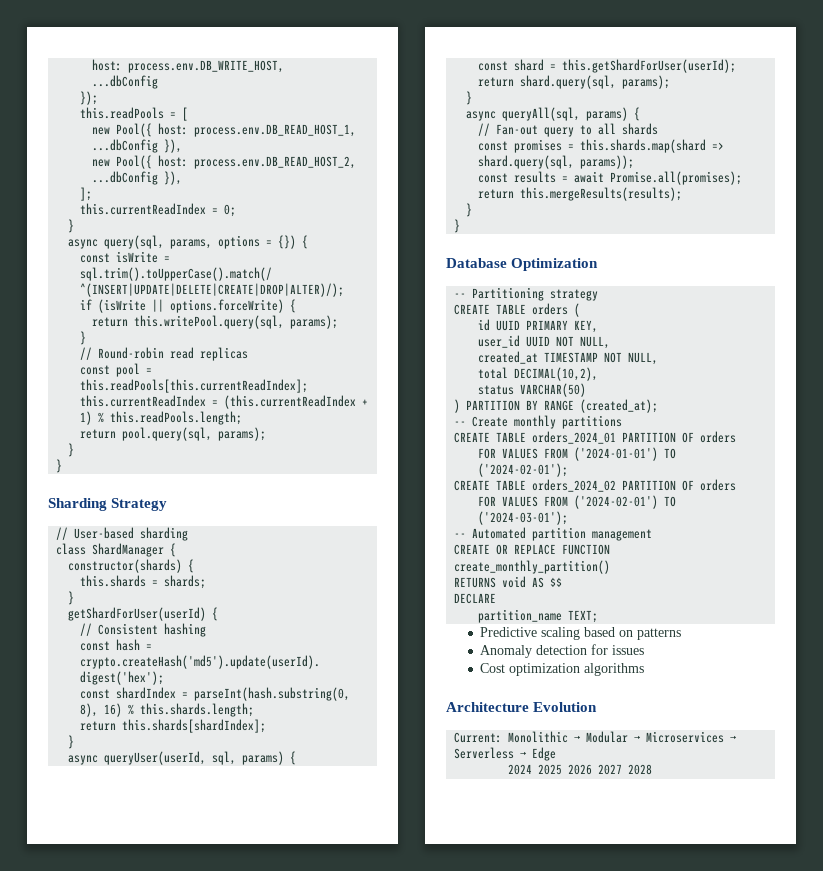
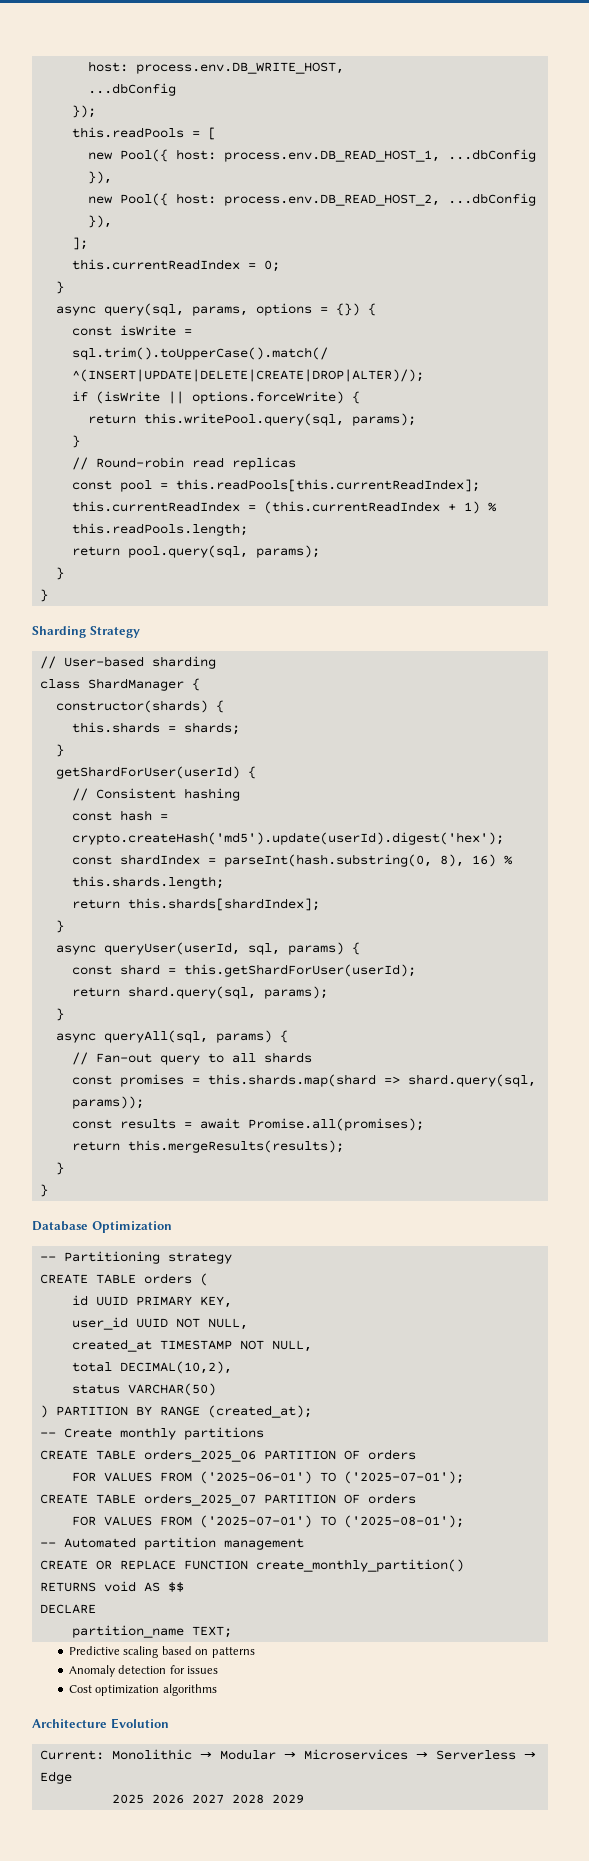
[532,431,737,444] [478,447,677,461] [478,463,569,477] [454,479,737,492] [478,495,677,509] [478,511,569,525] orders_2024_01 PARTITION OF orders // FOR VALUES FROM ('2024-01-01') TO ('2024-02-01'); // CREATE TABLE orders_2024_02 PARTITION OF orders // FOR VALUES FROM ('2024-02-01') TO ('2024-03-01'); -> [143,1449,416,1462] [71,1471,464,1484] [39,1493,416,1506] [71,1515,464,1528] orders_2025_06 PARTITION OF orders // FOR VALUES FROM ('2025-06-01') TO ('2025-07-01'); // CREATE TABLE orders_2025_07 PARTITION OF orders // FOR VALUES FROM ('2025-07-01') TO ('2025-08-01');
[508,764,533,775] 2024 -> (72, 1777) none
(653, 769) none -> [271,1794,304,1804] 2029

